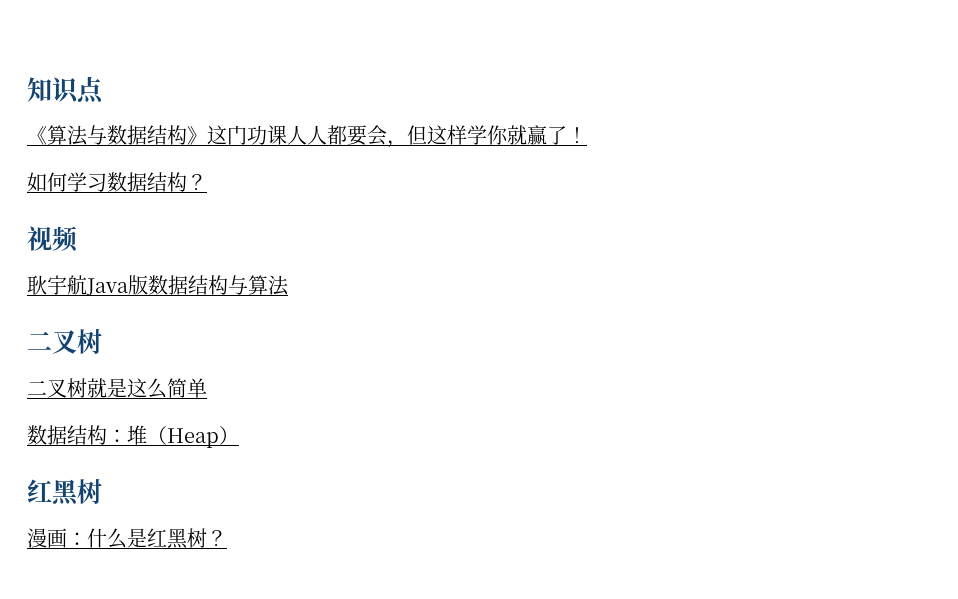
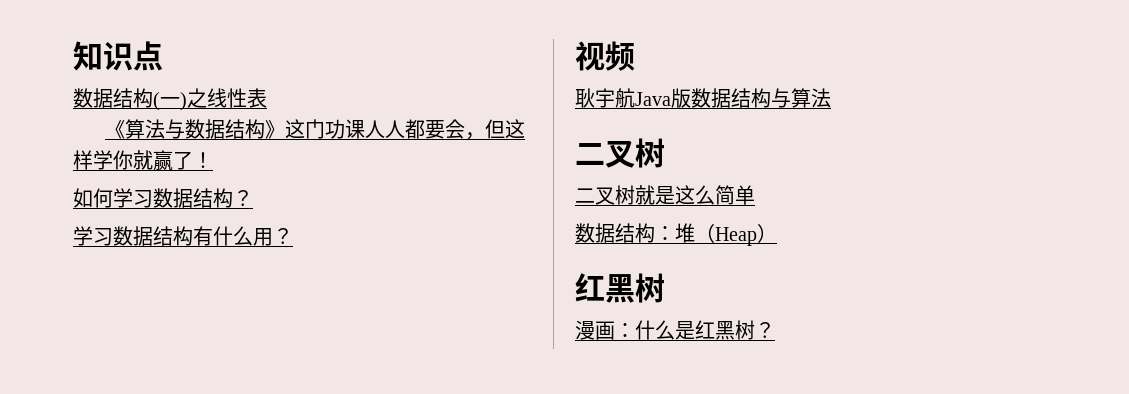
(104, 90) none -> [73,88,267,111] // 数据结构(一)之线性表
(207, 182) none -> [73,226,293,246] // 学习数据结构有什么用？

